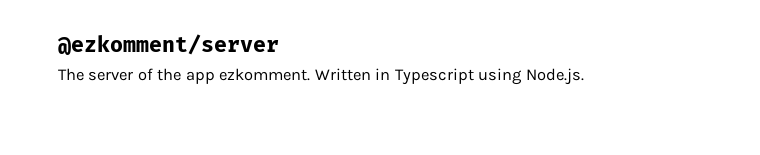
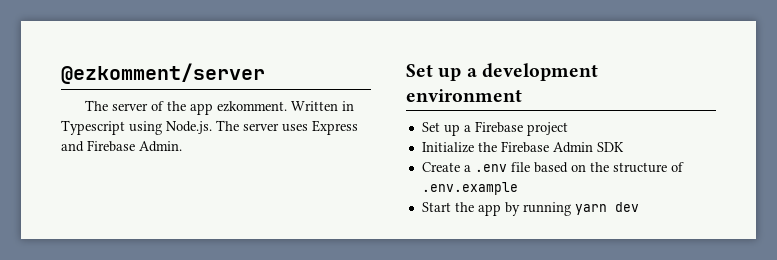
(584, 76) none -> [216,120,358,135] [61,140,182,152] [406,63,598,81] [406,89,522,102] [421,121,568,136] [421,141,624,153] [421,162,684,173] [421,182,518,195] [421,202,639,216] The server uses Express and Firebase Admin. // Set up a development environment // Set up a Firebase project // Initialize the Firebase Admin SDK // Create a .env file based on the structure of .env.example // Start the app by running yarn dev

